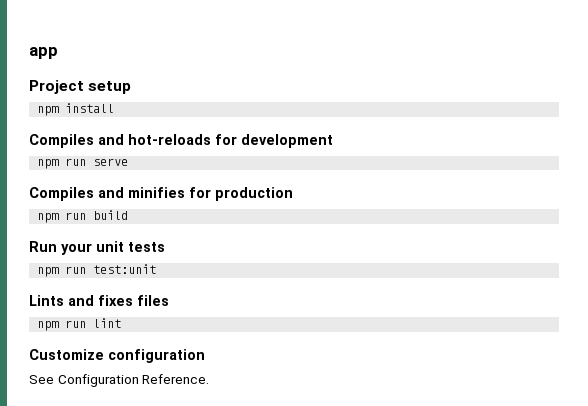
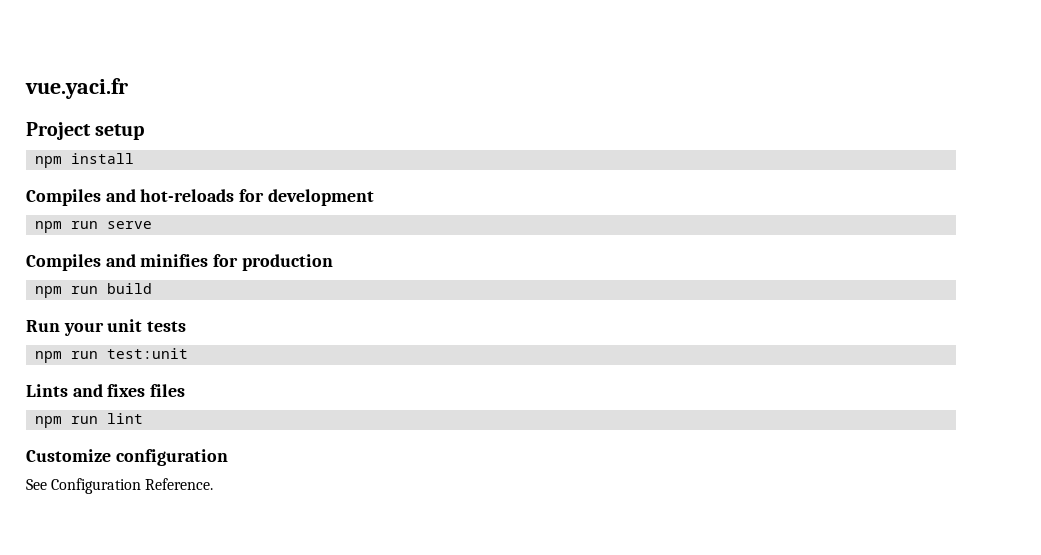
[29,47,58,59] app -> [25,78,128,99] vue.yaci.fr

